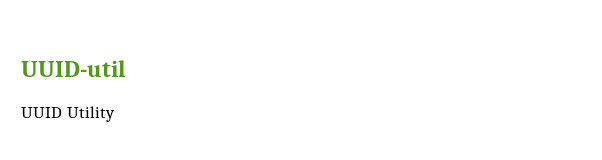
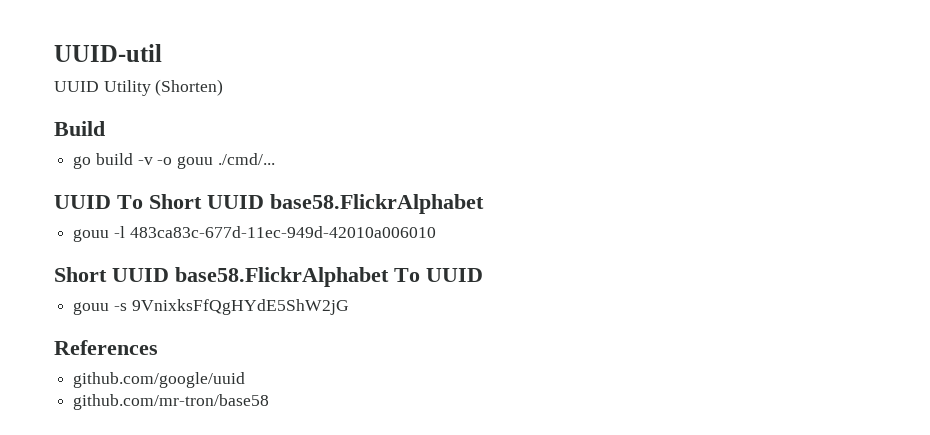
(115, 114) none -> [155,79,224,96] [54,121,105,136] [73,153,275,169] [54,194,484,214] [73,226,436,242] [54,267,483,287] [73,299,349,315] [54,340,158,355] [73,372,246,388] [73,394,270,410] (Shorten) // Build // go build -v -o gouu ./cmd/... // UUID To Short UUID base58.FlickrAlphabet // gouu -l 483ca83c-677d-11ec-949d-42010a006010 // Short UUID base58.FlickrAlphabet To UUID // gouu -s 9VnixksFfQgHYdE5ShW2jG // References // github.com/google/uuid // github.com/mr-tron/base58

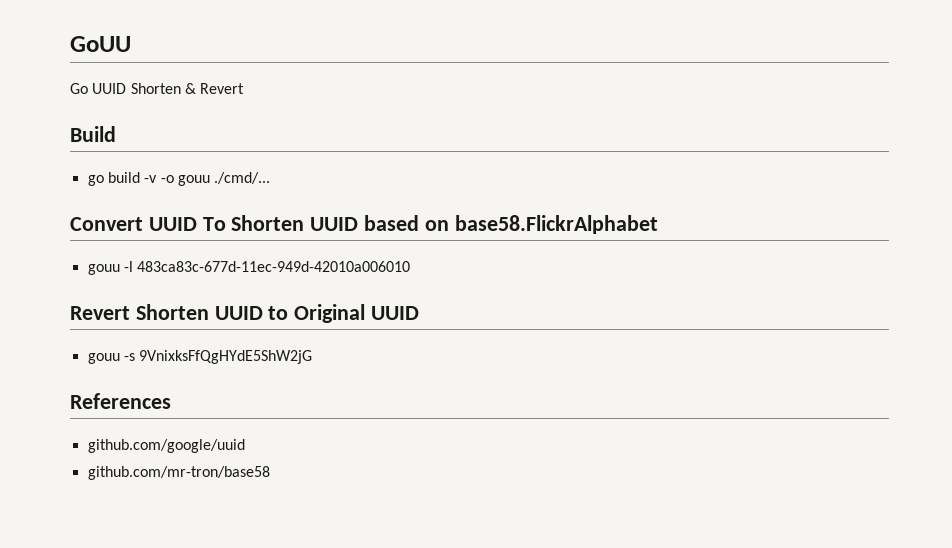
[54,44,162,62] [54,79,224,96] UUID-util // UUID Utility (Shorten) -> [70,36,131,52] [70,83,245,94] GoUU // Go UUID Shorten & Revert
(275, 159) none -> [70,217,143,231] Convert
[149,194,264,209] Short UUID -> [231,215,449,231] Shorten UUID based on
[54,267,420,287] Short UUID base58.FlickrAlphabet To -> [70,304,366,323] Revert Shorten UUID to Original

